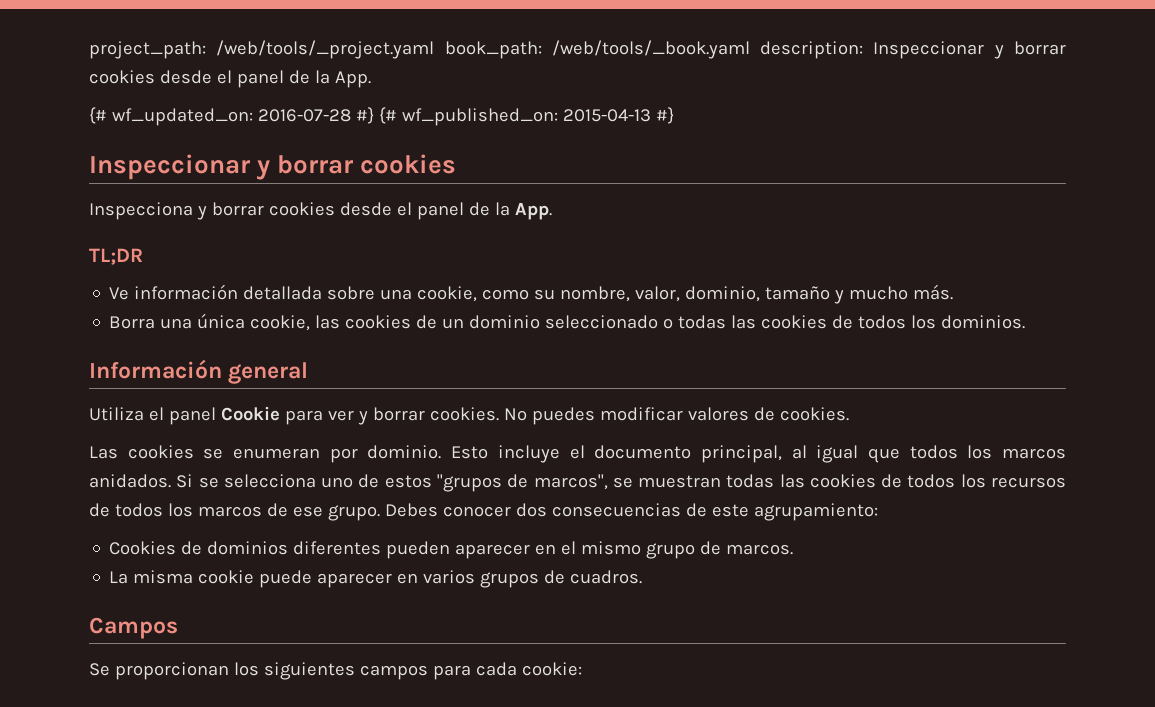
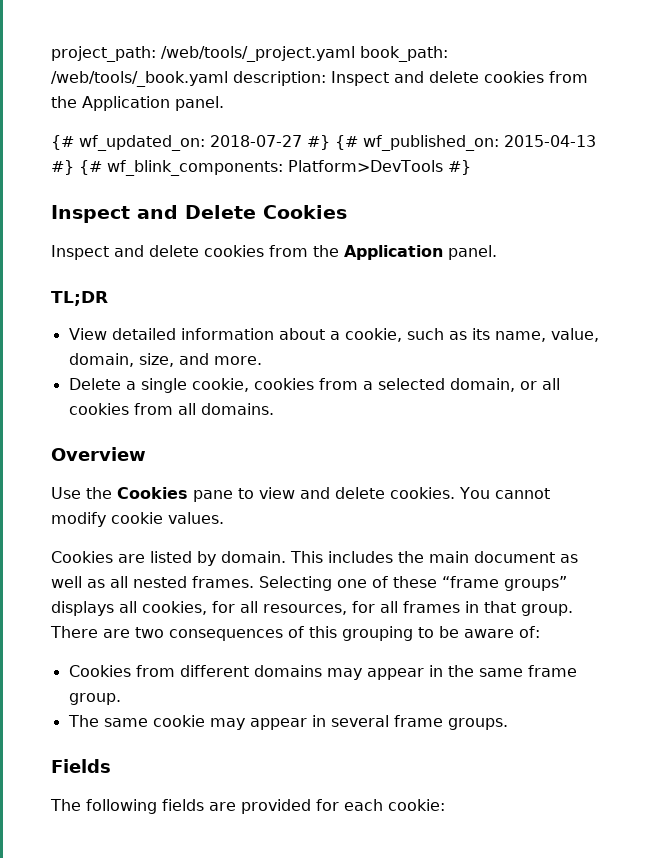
[873,41,1067,59] [89,70,371,88] Inspeccionar y borrar cookies desde el panel de la App. -> [331,71,588,86] [51,96,224,111] Inspect and delete cookies from the Application panel.
[257,109,351,122] 2016-07-28 -> [210,135,302,147] 2018-07-27
[89,154,457,180] [89,202,552,220] [89,248,143,265] [109,284,954,304] [109,313,1026,331] [89,359,309,384] [89,406,849,425] [89,445,1066,463] [89,474,1067,492] [89,503,878,521] [109,541,794,559] [109,570,643,588] [89,617,178,639] [89,662,517,680] // Inspeccionar y borrar cookies // Inspecciona y borrar cookies desde el panel de la App. // TL;DR // Ve información detallada sobre una cookie, como su nombre, valor, dominio, tamaño y mucho más. // Borra una única cookie, las cookies de un dominio seleccionado o todas las cookies de todos los dominios. // Información general // Utiliza el panel Cookie para ver y borrar cookies. No puedes modificar valores de cookies. // Las cookies se enumeran por dominio. Esto incluye el documento principal, al igual que todos los marcos anidados. Si se selecciona uno de estos "grupos de marcos", se muestran todas las cookies de todos los recursos de todos los marcos de ese grupo. Debes conocer dos consecuencias de este agrupamiento: // Cookies de dominios diferentes pueden aparecer en el mismo grupo de marcos. // La misma cookie puede aparecer en varios grupos de cuadros. // Campos // Se proporcionan los siguientes campos para cada -> [79,160,471,176] [51,205,347,223] [51,245,497,260] [51,291,108,306] [68,328,599,342] [68,353,262,367] [68,378,560,393] [68,403,274,415] [51,447,146,461] [51,487,550,502] [51,512,224,527] [51,551,578,566] [51,576,567,591] [51,601,573,616] [50,626,540,641] [68,665,577,680] [68,693,121,705] [67,715,508,730] [51,759,111,773] [50,799,383,814] {# wf_blink_components: Platform>DevTools #} // Inspect and Delete Cookies // Inspect and delete cookies from the Application panel. // TL;DR // View detailed information about a cookie, such as its name, value, domain, size, and more. // Delete a single cookie, cookies from a selected domain, or all cookies from all domains. // Overview // Use the Cookies pane to view and delete cookies. You cannot modify cookie values. // Cookies are listed by domain. This includes the main document as well as all nested frames. Selecting one of these “frame groups” displays all cookies, for all resources, for all frames in that group. There are two consequences of this grouping to be aware of: // Cookies from different domains may appear in the same frame group. // The same cookie may appear in several frame groups. // Fields // The following fields are provided for each

